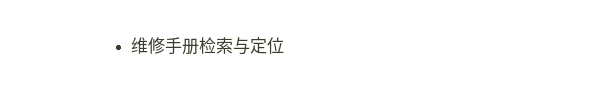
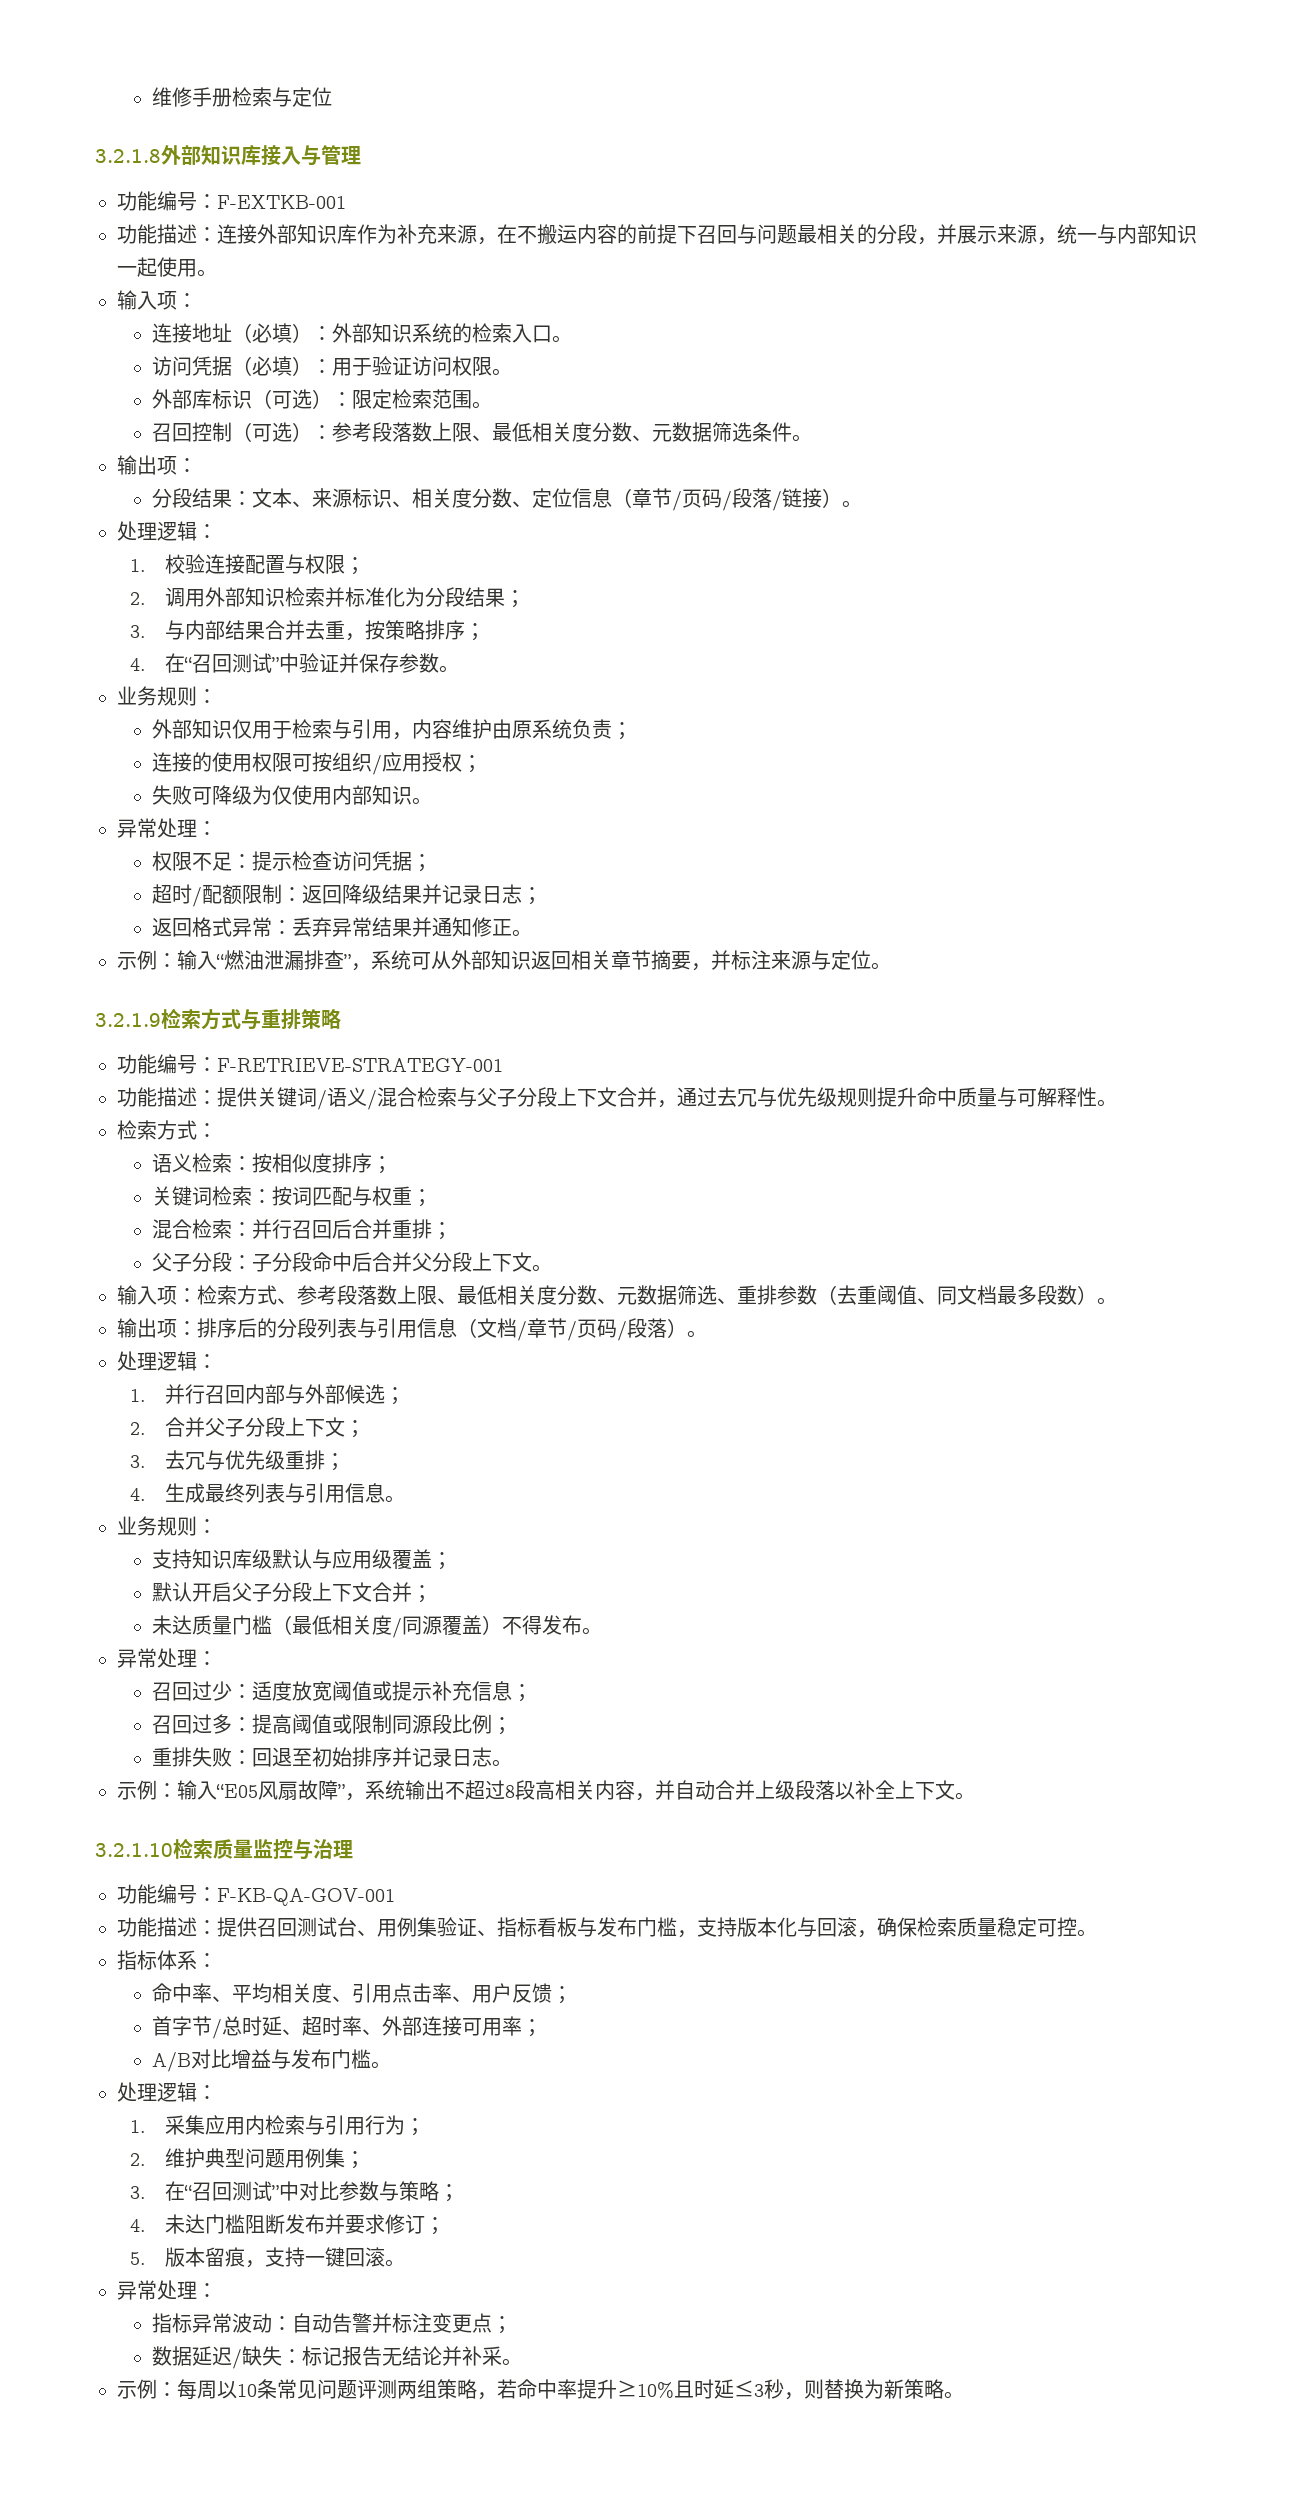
(285, 45) none -> [95,145,361,166] [117,191,346,211] [117,224,1197,245] [117,257,217,277] [117,290,197,310] [152,323,573,343] [152,356,513,376] [152,389,493,409] [152,422,813,442] [117,455,197,475] [152,488,863,511] [117,521,217,541] [130,554,366,575] [130,587,526,608] [130,620,486,641] [130,653,460,673] [117,686,217,706] [152,719,633,740] [152,752,483,775] [152,785,433,805] [117,818,217,838] [152,851,433,872] [152,884,543,907] [152,917,533,937] [117,950,891,971] [95,1008,341,1030] [117,1054,503,1074] [117,1087,1117,1110] [117,1120,217,1140] [152,1153,393,1174] [152,1186,433,1207] [152,1219,453,1240] [152,1252,553,1272] [117,1285,1117,1305] [117,1318,707,1341] [117,1351,217,1371] [130,1384,406,1405] [130,1417,366,1438] [130,1450,346,1471] [130,1483,406,1503] [117,1516,217,1536] [152,1549,453,1570] [152,1582,433,1603] [152,1615,603,1638] [117,1648,217,1668] [152,1681,533,1702] [152,1714,513,1735] [152,1747,513,1767] [117,1780,975,1801] [95,1838,353,1860] [117,1884,395,1906] [117,1917,1097,1938] [117,1950,217,1970] [152,1983,573,2004] [152,2016,543,2039] [152,2049,392,2072] [117,2082,217,2102] [130,2115,426,2136] [130,2148,366,2169] [130,2181,460,2202] [130,2214,446,2235] [130,2247,406,2268] [117,2280,217,2300] [152,2313,513,2334] [152,2346,523,2369] [117,2379,964,2400] // 3.2.1.8外部知识库接入与管理 // 功能编号：F-EXTKB-001 // 功能描述：连接外部知识库作为补充来源，在不搬运内容的前提下召回与问题最相关的分段，并展示来源，统一与内部知识一起使用。 // 输入项： // 连接地址（必填）：外部知识系统的检索入口。 // 访问凭据（必填）：用于验证访问权限。 // 外部库标识（可选）：限定检索范围。 // 召回控制（可选）：参考段落数上限、最低相关度分数、元数据筛选条件。 // 输出项： // 分段结果：文本、来源标识、相关度分数、定位信息（章节/页码/段落/链接）。 // 处理逻辑： // 1.校验连接配置与权限； // 2.调用外部知识检索并标准化为分段结果； // 3.与内部结果合并去重，按策略排序； // 4.在“召回测试”中验证并保存参数。 // 业务规则： // 外部知识仅用于检索与引用，内容维护由原系统负责； // 连接的使用权限可按组织/应用授权； // 失败可降级为仅使用内部知识。 // 异常处理： // 权限不足：提示检查访问凭据； // 超时/配额限制：返回降级结果并记录日志； // 返回格式异常：丢弃异常结果并通知修正。 // 示例：输入“燃油泄漏排查”，系统可从外部知识返回相关章节摘要，并标注来源与定位。 // 3.2.1.9检索方式与重排策略 // 功能编号：F-RETRIEVE-STRATEGY-001 // 功能描述：提供关键词/语义/混合检索与父子分段上下文合并，通过去冗与优先级规则提升命中质量与可解释性。 // 检索方式： // 语义检索：按相似度排序； // 关键词检索：按词匹配与权重； // 混合检索：并行召回后合并重排； // 父子分段：子分段命中后合并父分段上下文。 // 输入项：检索方式、参考段落数上限、最低相关度分数、元数据筛选、重排参数（去重阈值、同文档最多段数）。 // 输出项：排序后的分段列表与引用信息（文档/章节/页码/段落）。 // 处理逻辑： // 1.并行召回内部与外部候选； // 2.合并父子分段上下文； // 3.去冗与优先级重排； // 4.生成最终列表与引用信息。 // 业务规则： // 支持知识库级默认与应用级覆盖； // 默认开启父子分段上下文合并； // 未达质量门槛（最低相关度/同源覆盖）不得发布。 // 异常处理： // 召回过少：适度放宽阈值或提示补充信息； // 召回过多：提高阈值或限制同源段比例； // 重排失败：回退至初始排序并记录日志。 // 示例：输入“E05风扇故障”，系统输出不超过8段高相关内容，并自动合并上级段落以补全上下文。 // 3.2.1.10检索质量监控与治理 // 功能编号：F-KB-QA-GOV-001 // 功能描述：提供召回测试台、用例集验证、指标看板与发布门槛，支持版本化与回滚，确保检索质量稳定可控。 // 指标体系： // 命中率、平均相关度、引用点击率、用户反馈； // 首字节/总时延、超时率、外部连接可用率； // A/B对比增益与发布门槛。 // 处理逻辑： // 1.采集应用内检索与引用行为； // 2.维护典型问题用例集； // 3.在“召回测试”中对比参数与策略； // 4.未达门槛阻断发布并要求修订； // 5.版本留痕，支持一键回滚。 // 异常处理： // 指标异常波动：自动告警并标注变更点； // 数据延迟/缺失：标记报告无结论并补采。 // 示例：每周以10条常见问题评测两组策略，若命中率提升≥10%且时延≤3秒，则替换为新策略。

